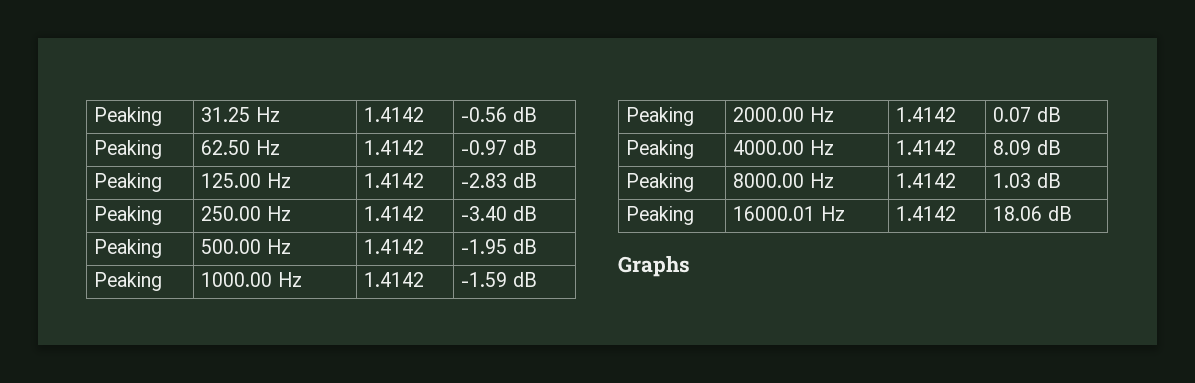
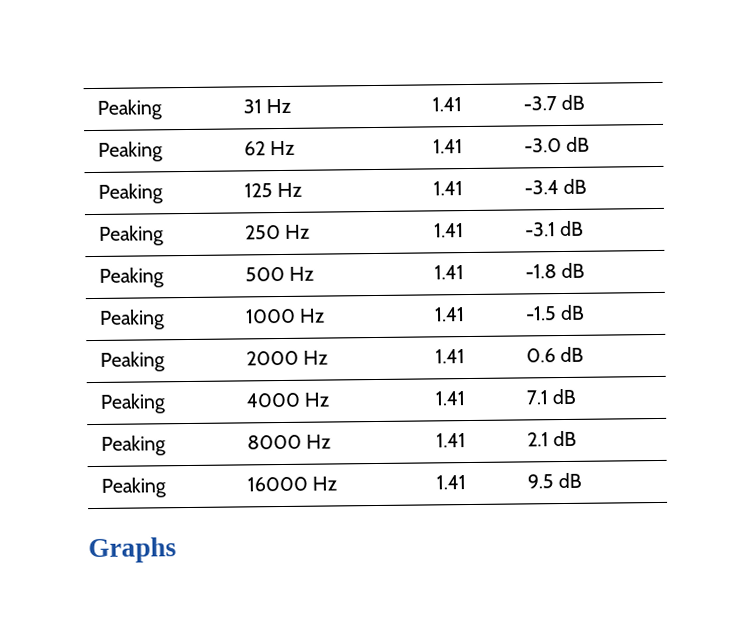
[94,107,163,126] [201,107,280,122] [364,107,425,122] [461,107,537,122] [94,140,163,159] [201,140,280,155] [364,140,425,155] [461,140,537,155] [94,173,163,192] [201,173,291,188] [364,173,425,188] [461,173,537,188] [94,206,163,225] [201,206,291,221] [364,206,425,221] [461,206,537,221] [94,239,163,258] [201,239,291,254] [364,239,425,254] [461,239,537,254] [94,272,163,291] [201,272,302,287] [364,272,425,287] [461,272,537,287] [626,107,695,126] [733,107,834,122] [896,107,957,122] [993,107,1061,122] [626,140,695,159] [733,140,834,155] [896,140,957,155] [993,140,1061,155] [626,173,695,192] [733,173,834,188] [896,173,957,188] [993,173,1061,188] [626,206,695,225] [733,206,845,221] [896,206,957,221] [993,206,1043,221] Peaking | 31.25 Hz | 1.4142 | -0.56 dB // Peaking | 62.50 Hz | 1.4142 | -0.97 dB // Peaking | 125.00 Hz | 1.4142 | -2.83 dB // Peaking | 250.00 Hz | 1.4142 | -3.40 dB // Peaking | 500.00 Hz | 1.4142 | -1.95 dB // Peaking | 1000.00 Hz | 1.4142 | -1.59 dB // Peaking | 2000.00 Hz | 1.4142 | 0.07 dB // Peaking | 4000.00 Hz | 1.4142 | 8.09 dB // Peaking | 8000.00 Hz | 1.4142 | 1.03 dB // Peaking | 16000.01 Hz | 1.4142 | 18.06 -> [96,99,162,120] [242,98,292,114] [431,97,462,112] [522,94,586,111] [97,141,163,162] [243,140,296,156] [432,139,463,154] [523,136,591,153] [97,183,163,204] [243,182,303,198] [432,181,463,196] [523,178,588,195] [98,225,164,246] [244,224,311,240] [433,223,464,238] [524,220,585,237] [98,267,164,288] [244,266,315,282] [433,265,464,280] [524,262,586,279] [98,309,165,330] [244,308,326,324] [433,307,465,322] [524,304,586,321] [99,351,165,372] [245,350,329,366] [434,349,465,364] [525,346,585,363] [99,393,166,414] [245,392,331,408] [434,391,466,406] [525,388,578,405] [100,435,166,456] [246,434,332,450] [435,433,466,448] [526,430,578,447] [100,477,166,498] [246,476,338,492] [435,475,466,490] [526,474,554,489] Peaking | 31 Hz | 1.41 | -3.7 dB // Peaking | 62 Hz | 1.41 | -3.0 dB // Peaking | 125 Hz | 1.41 | -3.4 dB // Peaking | 250 Hz | 1.41 | -3.1 dB // Peaking | 500 Hz | 1.41 | -1.8 dB // Peaking | 1000 Hz | 1.41 | -1.5 dB // Peaking | 2000 Hz | 1.41 | 0.6 dB // Peaking | 4000 Hz | 1.41 | 7.1 dB // Peaking | 8000 Hz | 1.41 | 2.1 dB // Peaking | 16000 Hz | 1.41 | 9.5

